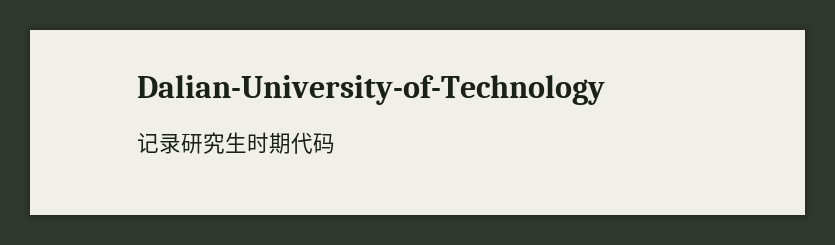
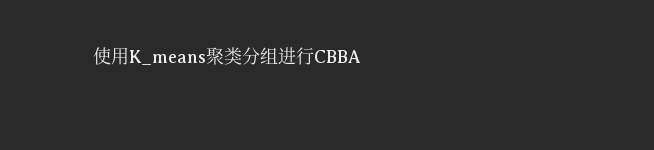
[137,75,605,105] [137,132,335,154] Dalian-University-of-Technology // 记录研究生时期代码 -> [93,47,361,65] 使用K_means聚类分组进行CBBA

